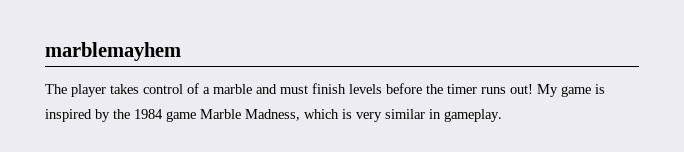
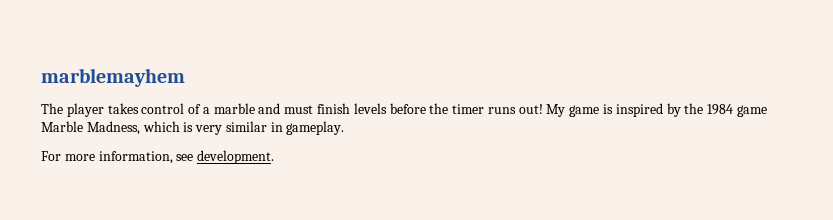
(502, 115) none -> [41,150,275,164] // For more information, see development.

